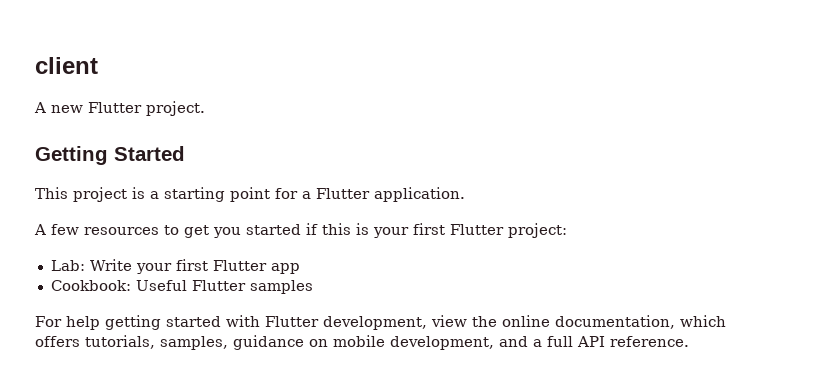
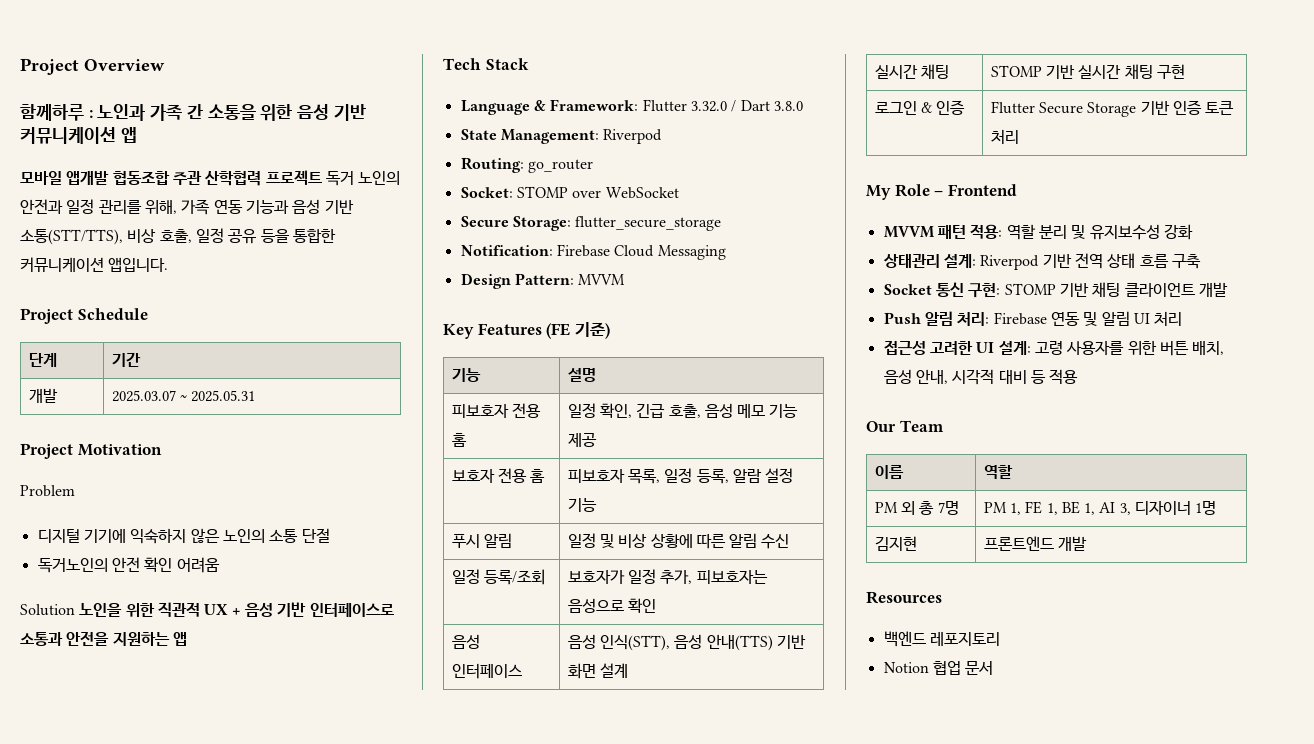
[35,57,98,74] [34,101,205,116] [35,146,185,165] [35,187,465,202] [34,223,567,238] [50,259,300,274] [50,280,313,294] [35,315,726,330] [35,335,689,350] client // A new Flutter project. // Getting Started // This project is a starting point for a Flutter application. // A few resources to get you started if this is your first Flutter project: // Lab: Write your first Flutter app // Cookbook: Useful Flutter samples // For help getting started with Flutter development, view the online documentation, which offers tutorials, samples, guidance on mobile development, and a full API reference. -> [20,58,165,75] [20,104,366,121] [20,127,137,144] [20,170,401,186] [20,199,354,215] [20,228,336,245] [20,257,169,272] [20,308,148,324] [28,353,57,367] [111,352,141,367] [28,388,58,403] [111,390,256,402] [20,443,162,459] [20,485,75,497] [37,528,330,544] [37,557,220,573] [20,602,394,617] [20,631,187,646] [443,58,529,70] [460,99,803,115] [460,129,663,144] [460,157,593,173] [460,186,679,199] [460,216,722,231] [460,244,726,260] [460,273,626,289] [443,322,610,339] [451,368,481,382] [567,368,596,382] [451,403,541,418] [451,433,467,447] [567,403,799,418] [567,433,597,447] [451,468,546,483] [567,468,794,484] [567,498,597,512] [451,533,512,548] [567,533,790,549] [451,569,545,585] [567,569,768,584] [567,598,656,613] [451,634,480,649] [451,663,522,679] [567,634,806,651] [567,663,628,679] [874,64,949,79] [990,64,1185,79] [874,100,966,115] [990,100,1235,117] [990,129,1019,144] [866,184,1017,200] [883,224,1193,240] [882,253,1201,270] [883,282,1228,298] [883,311,1183,326] [883,340,1225,356] [883,369,1079,385] [866,420,944,432] [874,465,904,479] [983,465,1013,479] [874,501,959,515] [983,501,1217,515] [874,536,917,551] [983,536,1087,551] [866,591,942,604] [883,631,1000,647] [883,661,994,675] Project Overview // 함께하루 : 노인과 가족 간 소통을 위한 음성 기반 커뮤니케이션 앱 // 모바일 앱개발 협동조합 주관 산학협력 프로젝트 독거 노인의 안전과 일정 관리를 위해, 가족 연동 기능과 음성 기반 소통(STT/TTS), 비상 호출, 일정 공유 등을 통합한 커뮤니케이션 앱입니다. // Project Schedule // 단계 | 기간 // 개발 | 2025.03.07 ~ 2025.05.31 // Project Motivation // Problem // 디지털 기기에 익숙하지 않은 노인의 소통 단절 // 독거노인의 안전 확인 어려움 // Solution 노인을 위한 직관적 UX + 음성 기반 인터페이스로 소통과 안전을 지원하는 앱 // Tech Stack // Language & Framework: Flutter 3.32.0 / Dart 3.8.0 // State Management: Riverpod // Routing: go_router // Socket: STOMP over WebSocket // Secure Storage: flutter_secure_storage // Notification: Firebase Cloud Messaging // Design Pattern: MVVM // Key Features (FE 기준) // 기능 | 설명 // 피보호자 전용 홈 | 일정 확인, 긴급 호출, 음성 메모 기능 제공 // 보호자 전용 홈 | 피보호자 목록, 일정 등록, 알람 설정 기능 // 푸시 알림 | 일정 및 비상 상황에 따른 알림 수신 // 일정 등록/조회 | 보호자가 일정 추가, 피보호자는 음성으로 확인 // 음성 인터페이스 | 음성 인식(STT), 음성 안내(TTS) 기반 화면 설계 // 실시간 채팅 | STOMP 기반 실시간 채팅 구현 // 로그인 & 인증 | Flutter Secure Storage 기반 인증 토큰 처리 // My Role – Frontend // MVVM 패턴 적용: 역할 분리 및 유지보수성 강화 // 상태관리 설계: Riverpod 기반 전역 상태 흐름 구축 // Socket 통신 구현: STOMP 기반 채팅 클라이언트 개발 // Push 알림 처리: Firebase 연동 및 알림 UI 처리 // 접근성 고려한 UI 설계: 고령 사용자를 위한 버튼 배치, 음성 안내, 시각적 대비 등 적용 // Our Team // 이름 | 역할 // PM 외 총 7명 | PM 1, FE 1, BE 1, AI 3, 디자이너 1명 // 김지현 | 프론트엔드 개발 // Resources // 백엔드 레포지토리 // Notion 협업 문서

